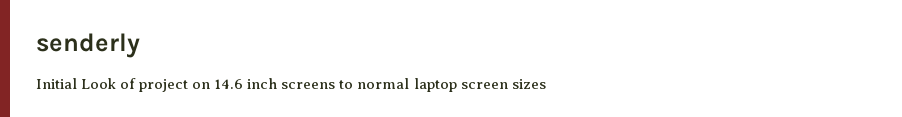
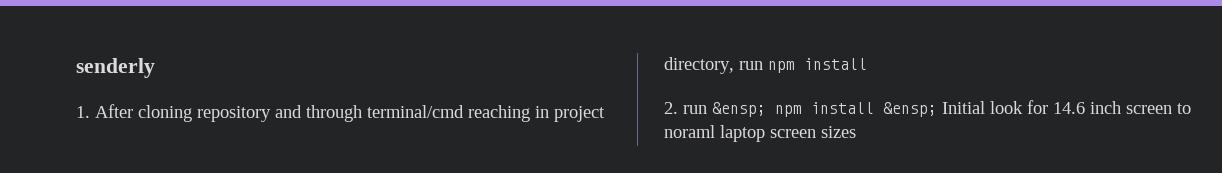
[36,78,410,92] Initial Look of project on 14.6 inch screens to normal -> [76,104,605,122] [664,57,867,74] [664,100,1191,117] [664,125,715,138] 1. After cloning repository and through terminal/cmd reaching in project directory, run npm install // 2. run &ensp; npm install &ensp; Initial look for 14.6 inch screen to noraml

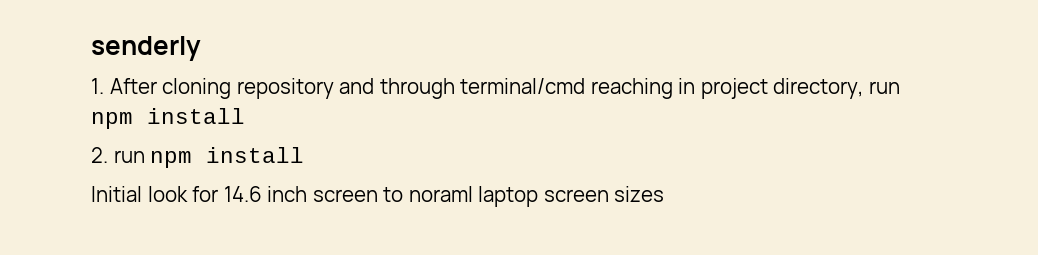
[712,102,937,117] &ensp; npm install &ensp; -> [150,147,305,168] npm install //

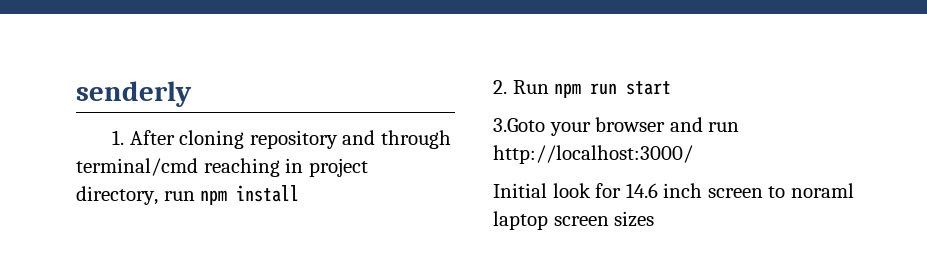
[113,147,305,168] run npm install -> [512,80,672,98] [493,117,740,136] [493,145,693,164] Run npm run start // 3.Goto your browser and run http://localhost:3000/

